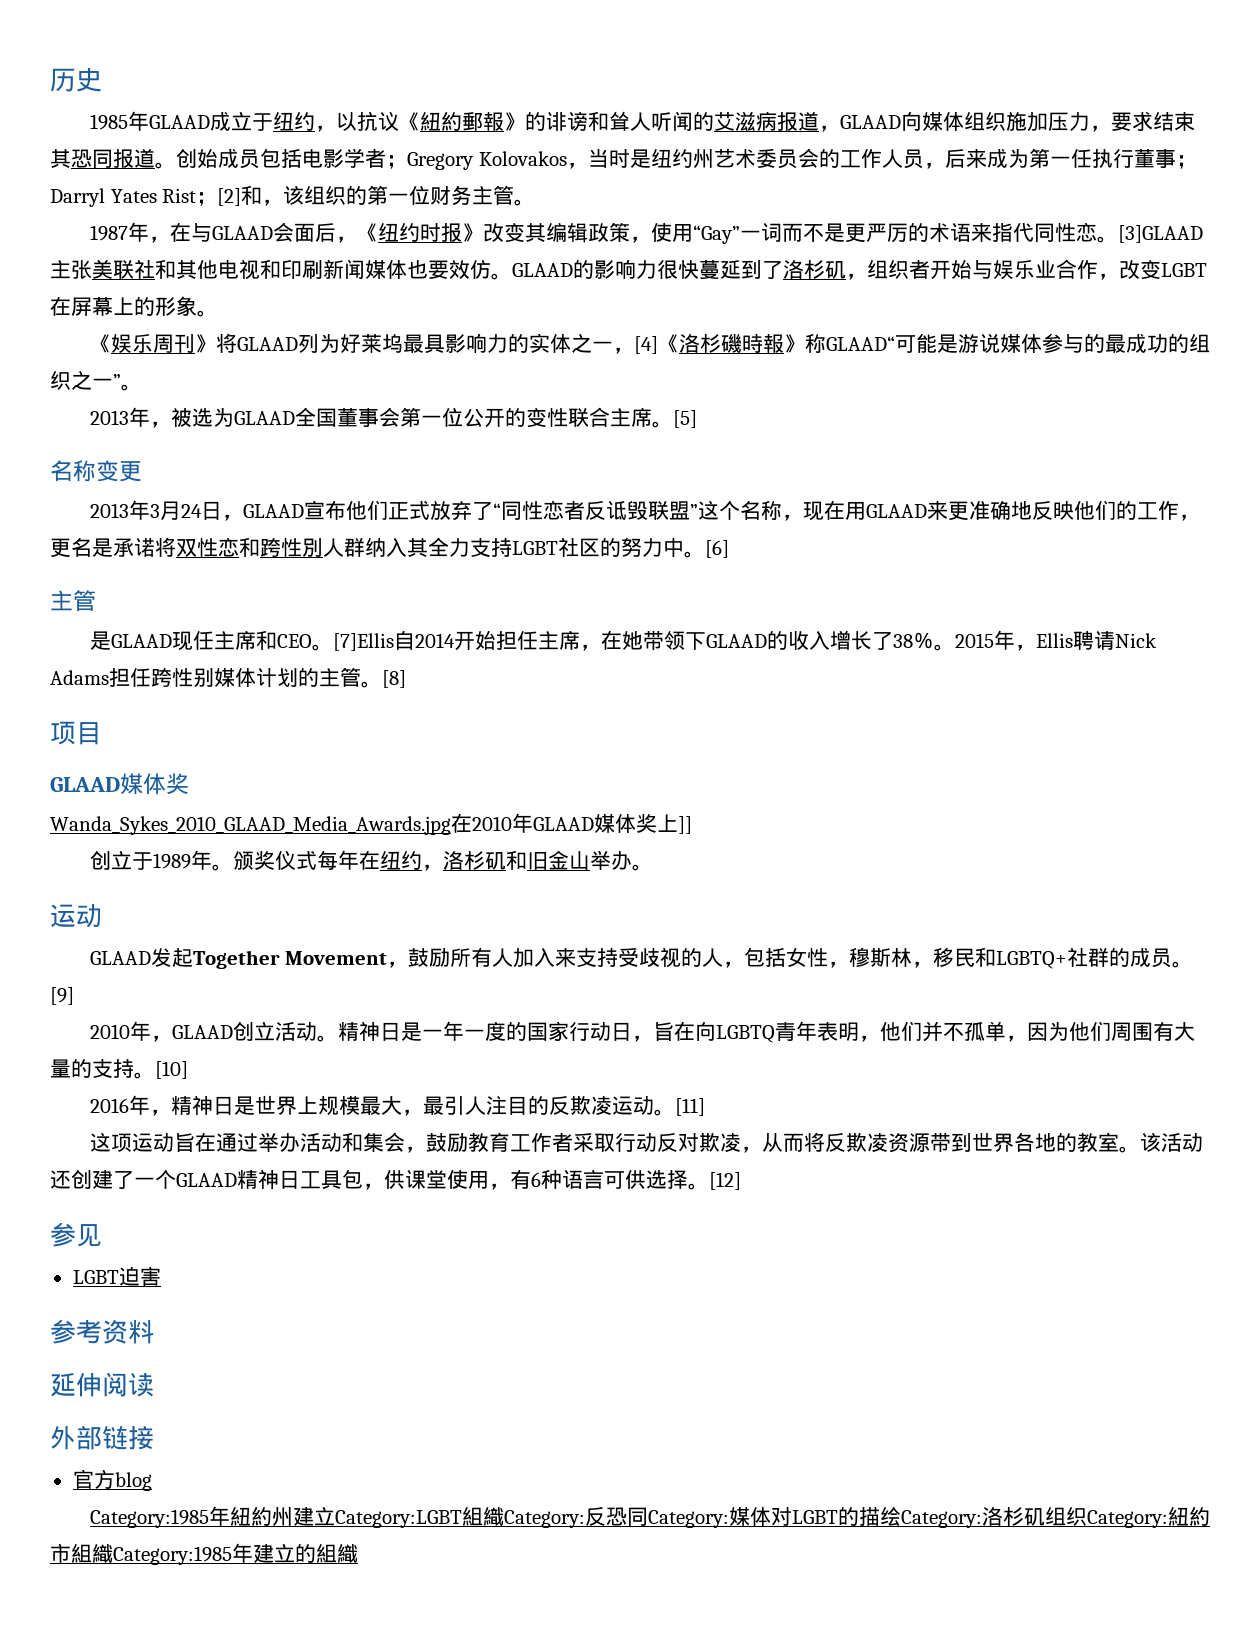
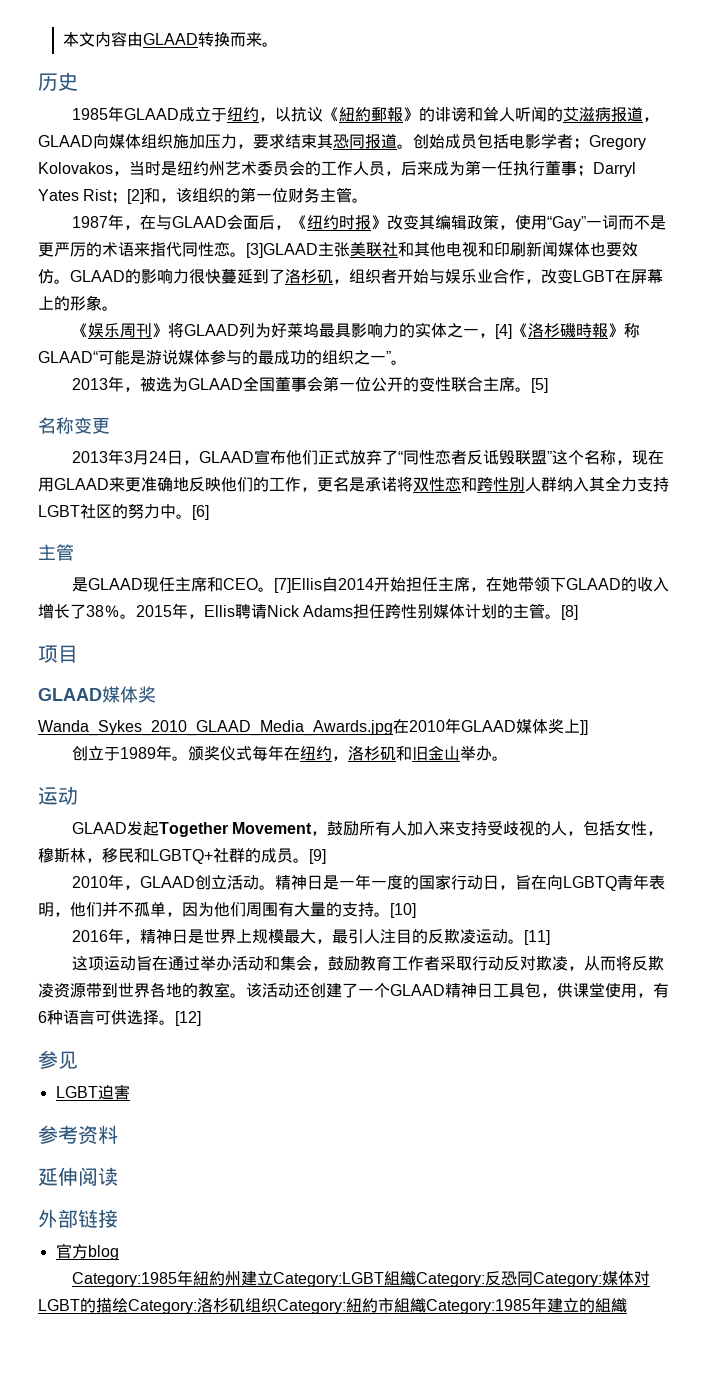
(50, 80) none -> [63,31,279,47] 本文内容由GLAAD转换而来。 //

